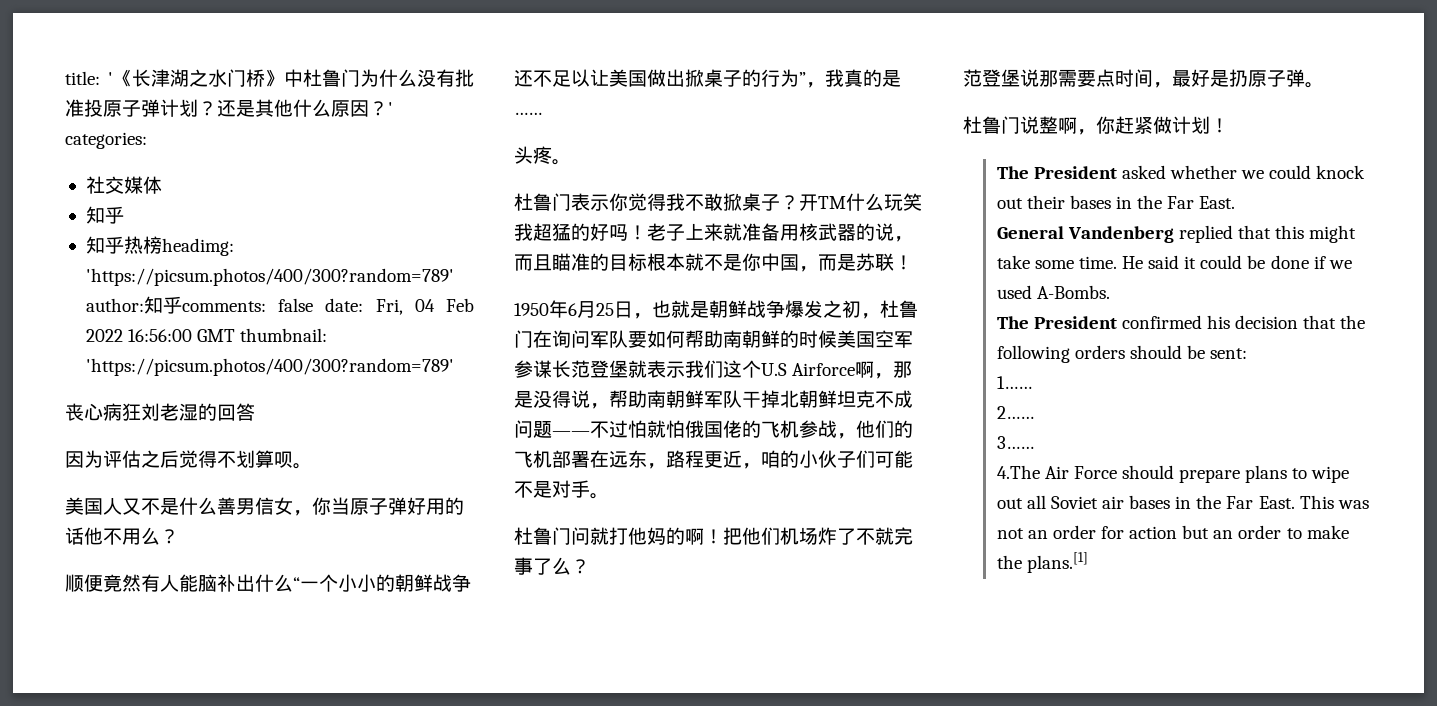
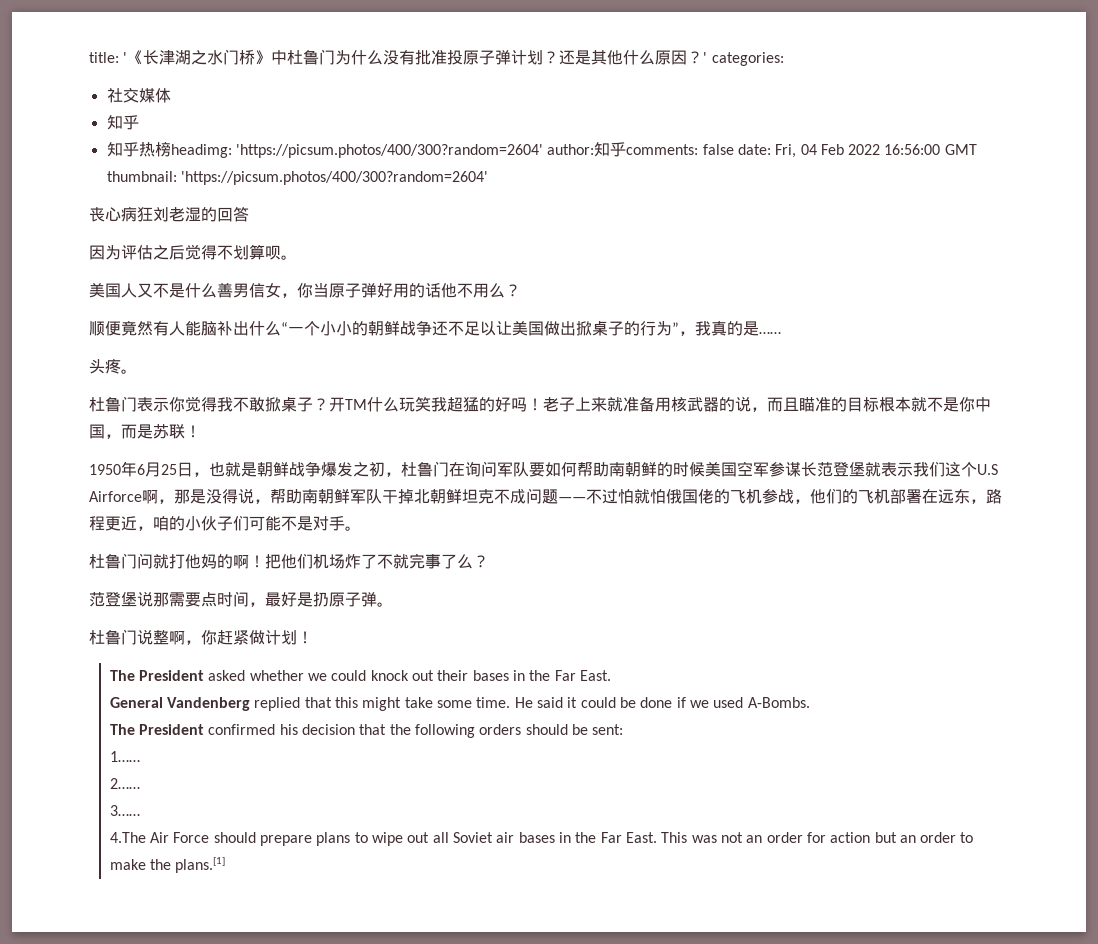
[85,268,454,286] 'https://picsum.photos/400/300?random=789' -> [235,144,543,158] 'https://picsum.photos/400/300?random=2604'
[85,358,454,376] 'https://picsum.photos/400/300?random=789' -> [180,171,488,185] 'https://picsum.photos/400/300?random=2604'

